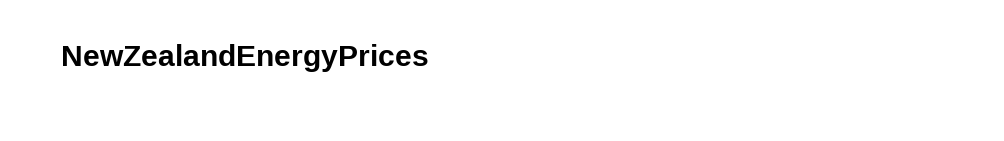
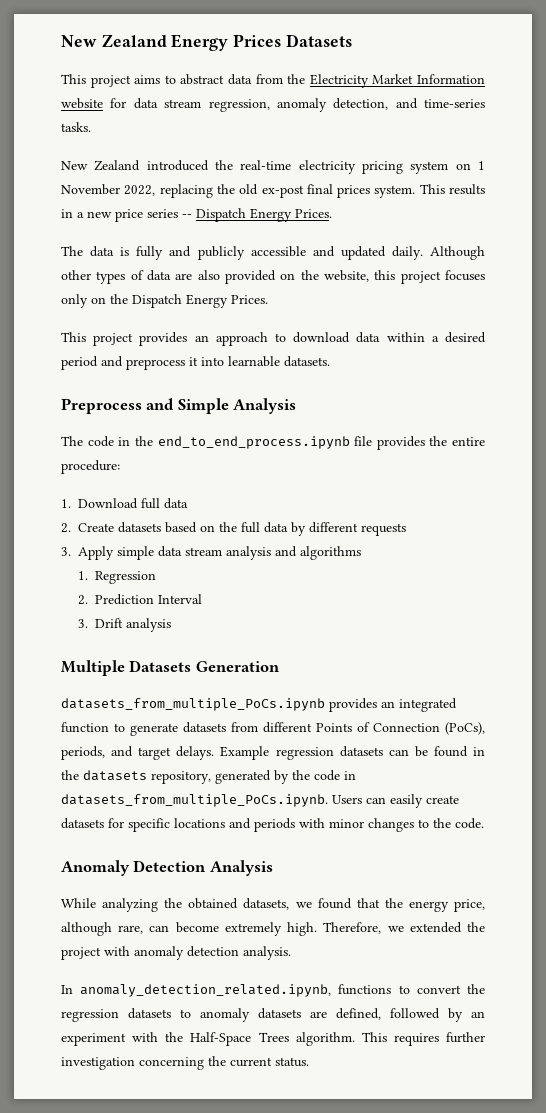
[61,44,429,72] NewZealandEnergyPrices -> [61,34,352,51] [61,74,485,88] [61,98,485,112] [61,122,91,132] [61,160,485,174] [61,184,486,198] [61,208,332,222] [61,246,485,260] [61,270,485,284] [61,294,268,308] [61,332,486,346] [61,356,330,370] [61,398,297,414] [61,436,485,450] [61,460,120,474] [61,498,189,509] [61,522,407,536] [61,546,362,560] [78,571,157,584] [78,594,203,605] [78,618,172,632] [61,660,280,676] [61,698,457,712] [61,722,485,736] [61,746,486,760] [61,770,356,784] [61,794,459,808] [61,818,484,832] [61,860,273,876] [61,898,486,912] [61,922,486,936] [61,946,291,960] [61,984,485,997] [61,1008,485,1022] [61,1032,485,1046] [61,1056,309,1070] New Zealand Energy Prices Datasets // This project aims to abstract data from the Electricity Market Information website for data stream regression, anomaly detection, and time-series tasks. // New Zealand introduced the real-time electricity pricing system on 1 November 2022, replacing the old ex-post final prices system. This results in a new price series -- Dispatch Energy Prices. // The data is fully and publicly accessible and updated daily. Although other types of data are also provided on the website, this project focuses only on the Dispatch Energy Prices. // This project provides an approach to download data within a desired period and preprocess it into learnable datasets. // Preprocess and Simple Analysis // The code in the end_to_end_process.ipynb file provides the entire procedure: // 1. Download full data // 2. Create datasets based on the full data by different requests // 3. Apply simple data stream analysis and algorithms // 1. Regression // 2. Prediction Interval // 3. Drift analysis // Multiple Datasets Generation // datasets_from_multiple_PoCs.ipynb provides an integrated function to generate datasets from different Points of Connection (PoCs), periods, and target delays. Example regression datasets can be found in the datasets repository, generated by the code in datasets_from_multiple_PoCs.ipynb. Users can easily create datasets for specific locations and periods with minor changes to the code. // Anomaly Detection Analysis // While analyzing the obtained datasets, we found that the energy price, although rare, can become extremely high. Therefore, we extended the project with anomaly detection analysis. // In anomaly_detection_related.ipynb, functions to convert the regression datasets to anomaly datasets are defined, followed by an experiment with the Half-Space Trees algorithm. This requires further investigation concerning the current status.

